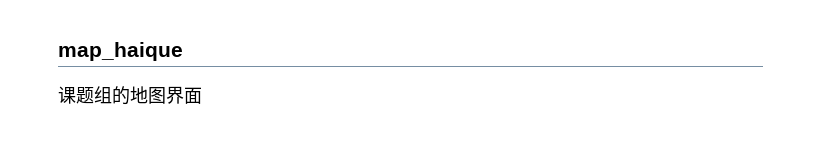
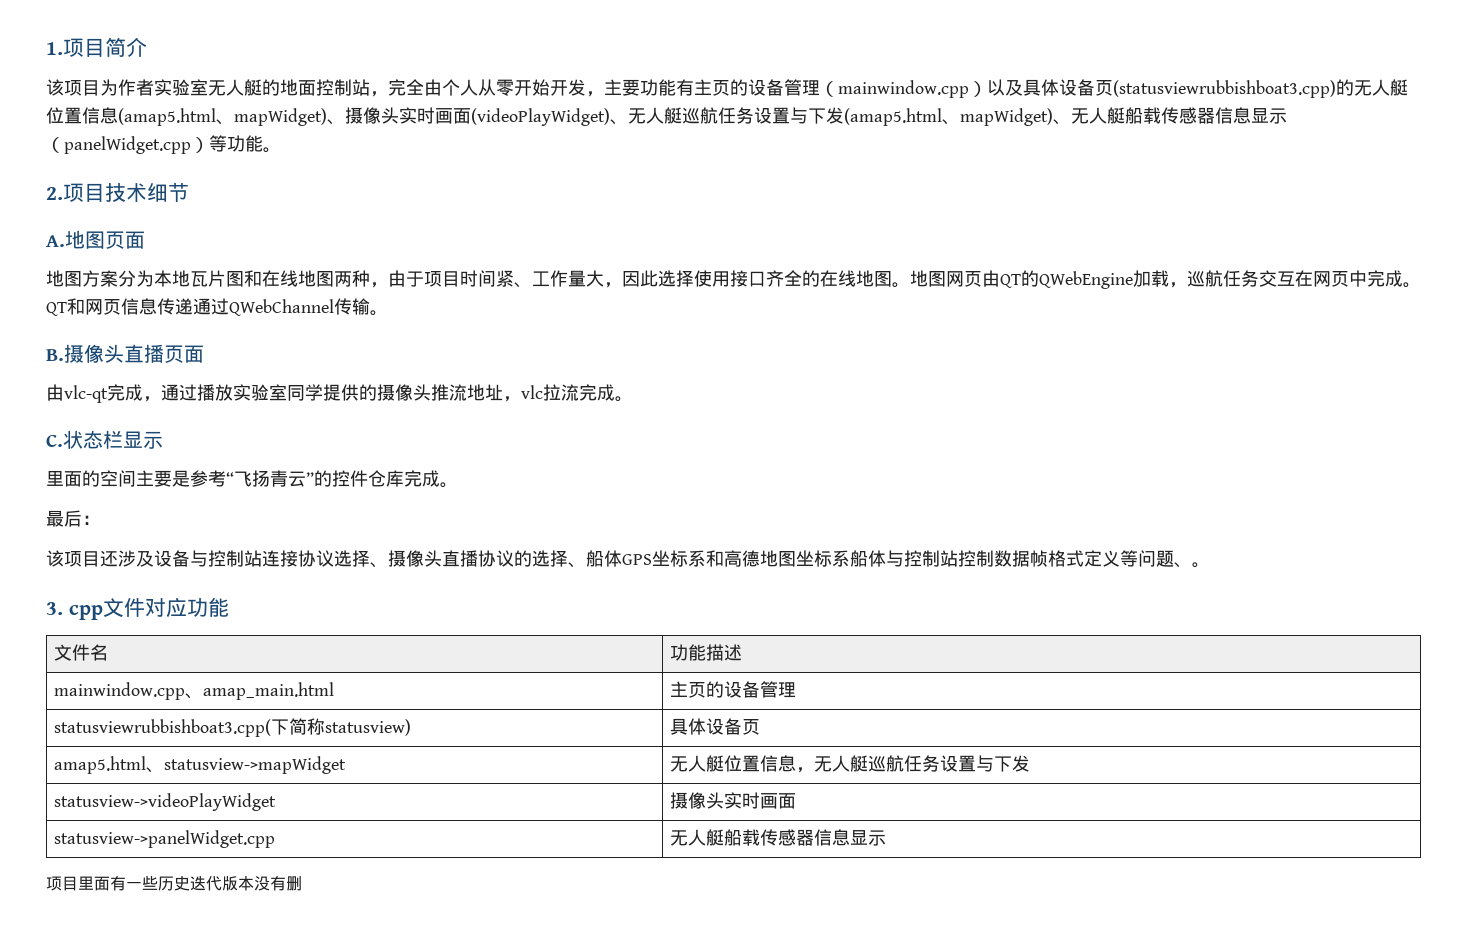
[58,42,183,61] [58,86,202,105] map_haique // 课题组的地图界面 -> [46,37,147,57] [46,79,1408,98] [46,107,1287,126] [46,135,281,154] [46,182,189,202] [46,230,145,249] [46,270,1421,289] [46,298,388,316] [46,344,204,363] [46,384,633,403] [46,430,163,449] [46,470,458,488] [46,510,100,527] [46,550,1210,568] [46,597,229,620] [54,644,109,661] [670,644,743,661] [54,682,335,700] [670,681,797,698] [54,718,412,737] [670,718,761,735] [54,756,347,774] [670,755,1031,773] [54,793,277,811] [670,792,797,809] [54,830,276,848] [670,829,887,846] [46,876,302,891] 1.项目简介 // 该项目为作者实验室无人艇的地面控制站，完全由个人从零开始开发，主要功能有主页的设备管理（mainwindow.cpp）以及具体设备页(statusviewrubbishboat3.cpp)的无人艇位置信息(amap5.html、mapWidget)、摄像头实时画面(videoPlayWidget)、无人艇巡航任务设置与下发(amap5.html、mapWidget)、无人艇船载传感器信息显示（panelWidget.cpp）等功能。 // 2.项目技术细节 // A.地图页面 // 地图方案分为本地瓦片图和在线地图两种，由于项目时间紧、工作量大，因此选择使用接口齐全的在线地图。地图网页由QT的QWebEngine加载，巡航任务交互在网页中完成。QT和网页信息传递通过QWebChannel传输。 // B.摄像头直播页面 // 由vlc-qt完成，通过播放实验室同学提供的摄像头推流地址，vlc拉流完成。 // C.状态栏显示 // 里面的空间主要是参考“飞扬青云”的控件仓库完成。 // 最后： // 该项目还涉及设备与控制站连接协议选择、摄像头直播协议的选择、船体GPS坐标系和高德地图坐标系船体与控制站控制数据帧格式定义等问题、。 // 3. cpp文件对应功能 // 文件名 | 功能描述 // mainwindow.cpp、amap_main.html | 主页的设备管理 // statusviewrubbishboat3.cpp(下简称statusview) | 具体设备页 // amap5.html、statusview->mapWidget | 无人艇位置信息，无人艇巡航任务设置与下发 // statusview->videoPlayWidget | 摄像头实时画面 // statusview->panelWidget.cpp | 无人艇船载传感器信息显示 // 项目里面有一些历史迭代版本没有删

